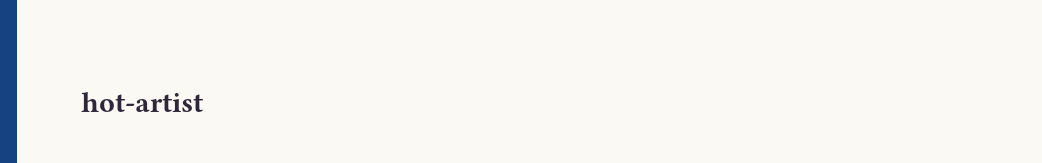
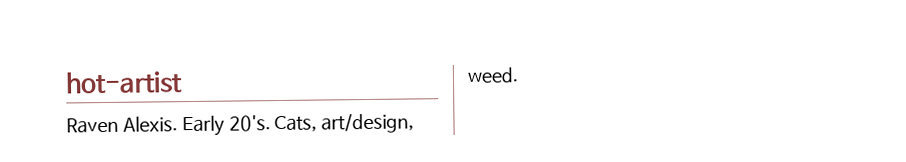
(203, 102) none -> [66,112,415,137] [467,67,519,83] // Raven Alexis. Early 20's. Cats, art/design, weed.

